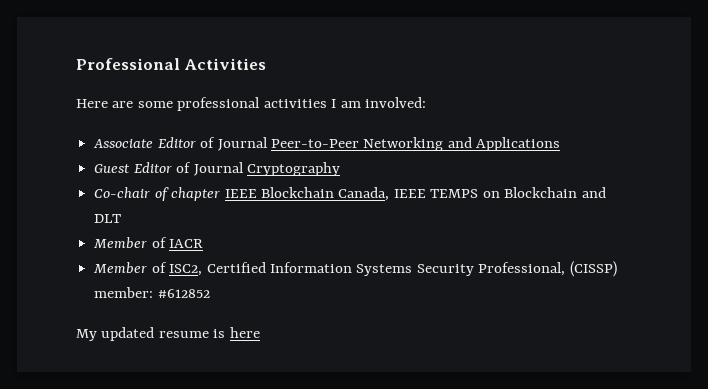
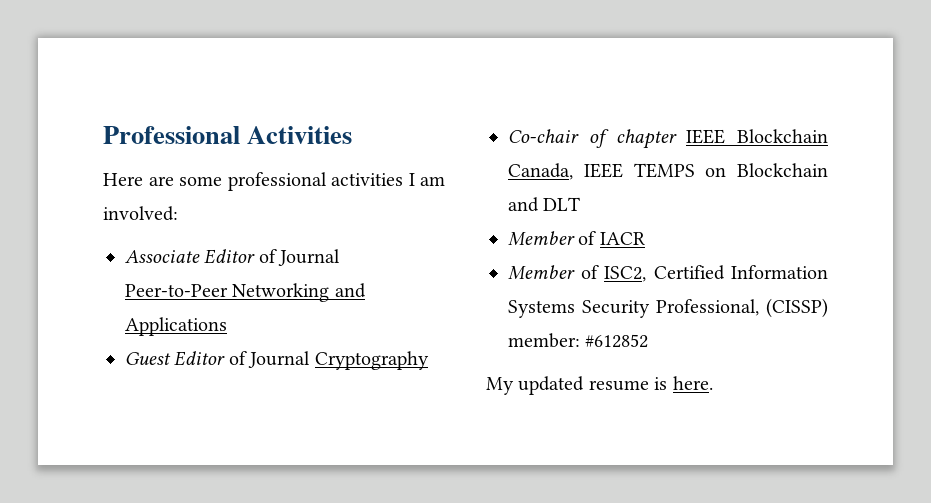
[229,327,260,338] here -> [672,376,713,390] here.

